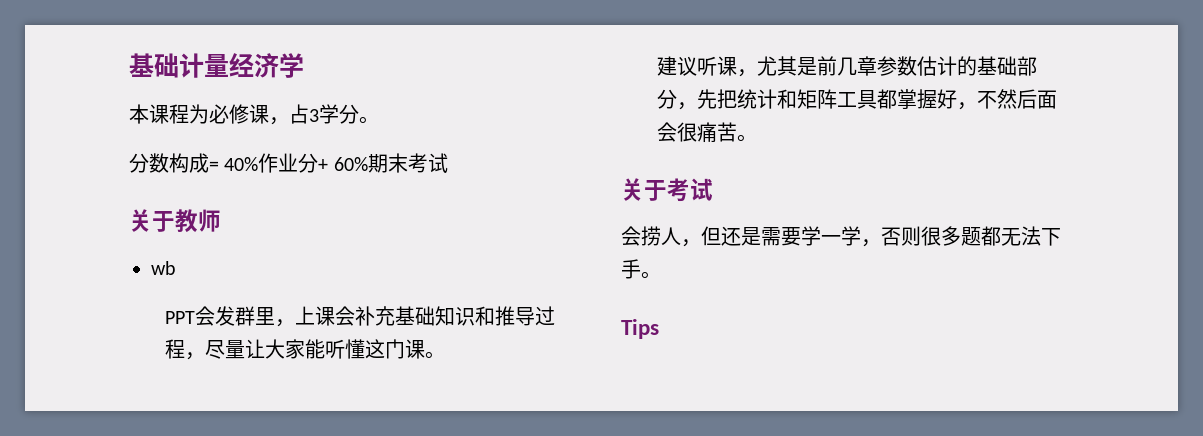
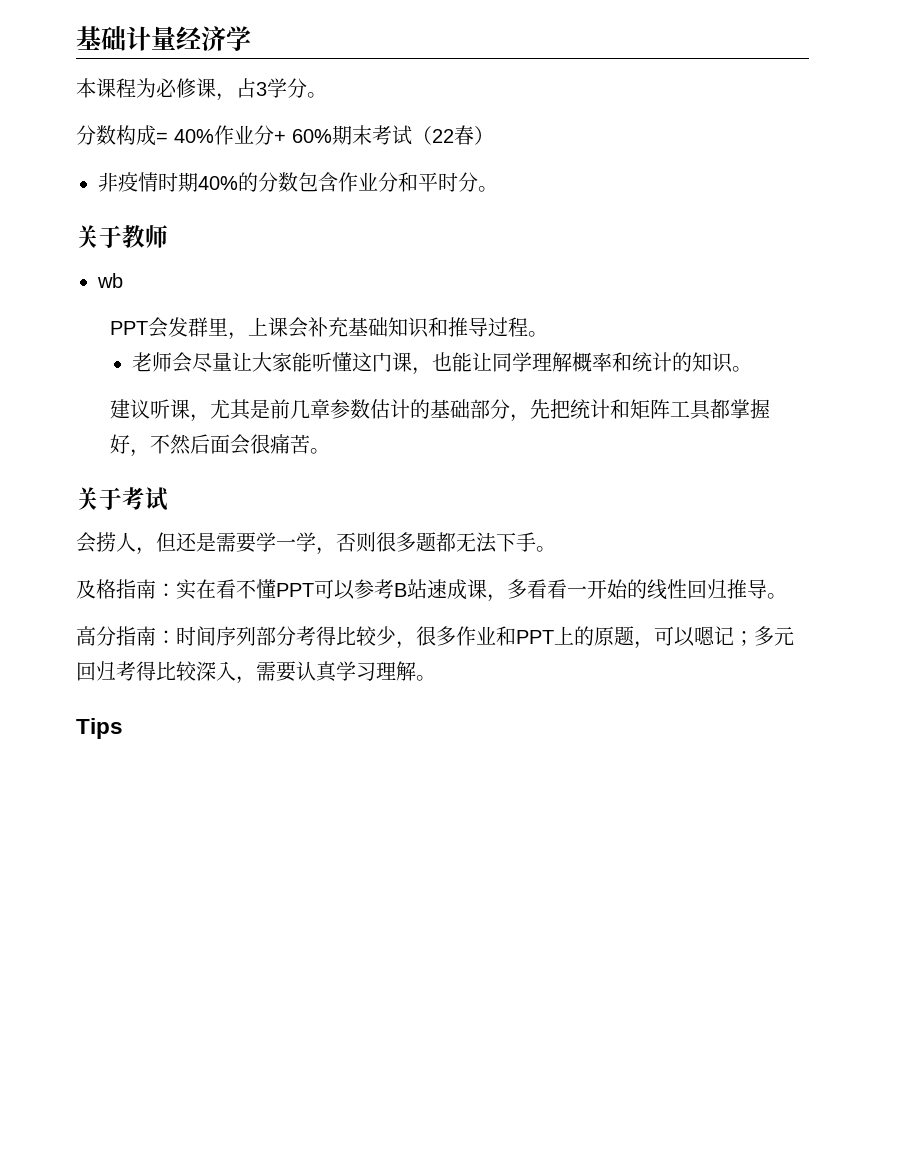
(448, 163) none -> [412,125,494,145] [98,172,498,192] （22春） // 非疫情时期40%的分数包含作业分和平时分。
[184,352,205,360] ， -> [528,331,549,337] [132,352,193,373] 。 // 老师会
(425, 349) none -> [412,352,734,375] ，也能让同学理解概率和统计的知识
(661, 275) none -> [76,579,787,602] [76,626,794,649] [76,661,436,684] // 及格指南：实在看不懂PPT可以参考B站速成课，多看看一开始的线性回归推导。 // 高分指南：时间序列部分考得比较少，很多作业和PPT上的原题，可以嗯记；多元回归考得比较深入，需要认真学习理解。

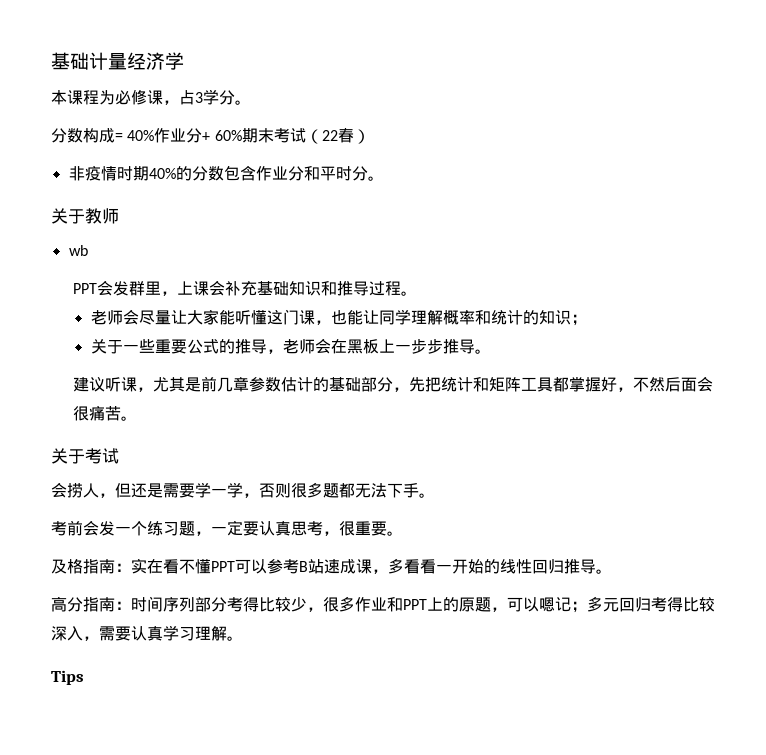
(734, 362) none -> [570,314,587,326] [90,338,475,354] ； // 关于一些重要公式的推导，老师会在黑板上一步步推导
(556, 549) none -> [51,520,403,536] // 考前会发一个练习题，一定要认真思考，很重要。

